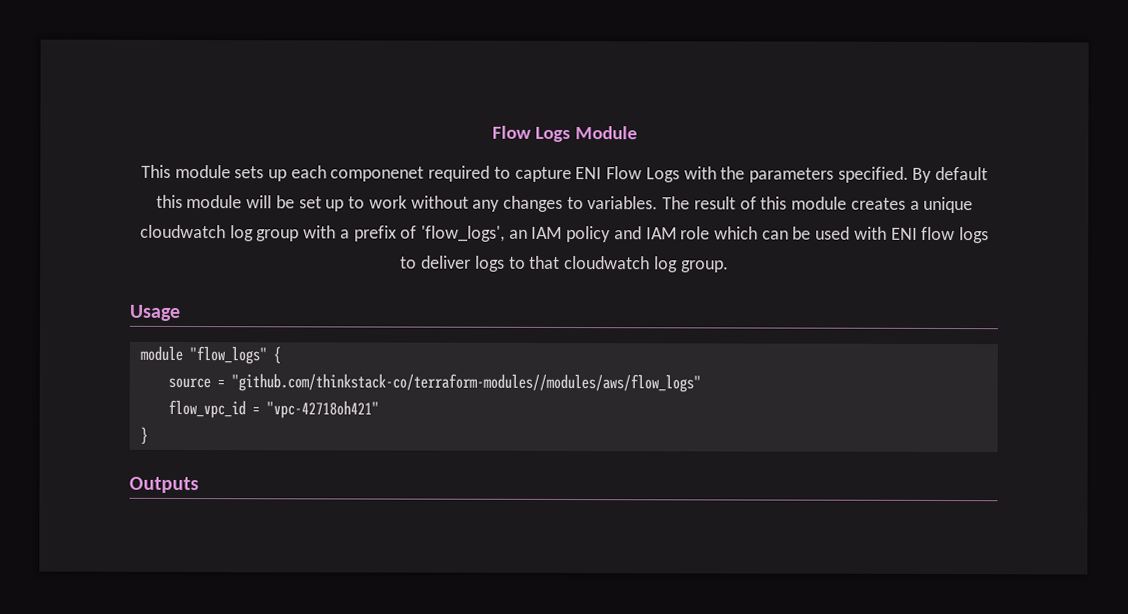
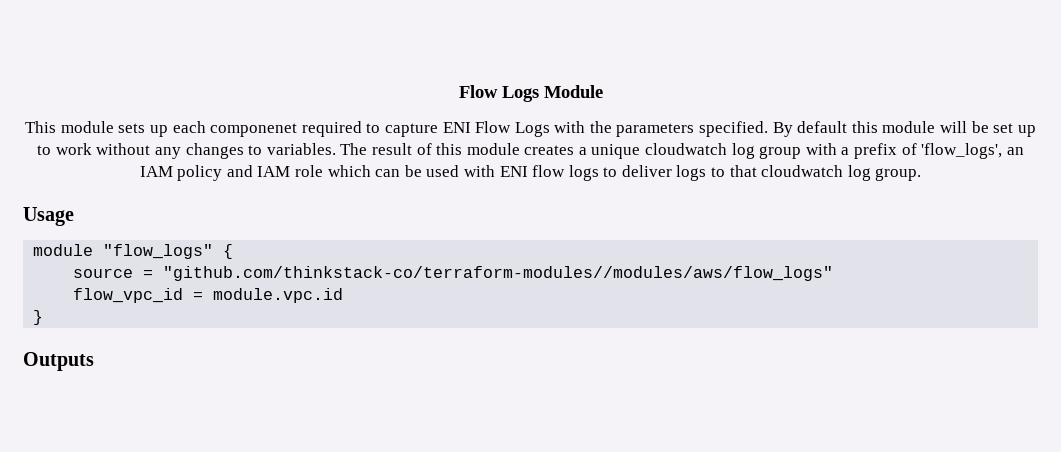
[265,400,379,419] "vpc-42718oh421" -> [213,288,344,303] module.vpc.id

